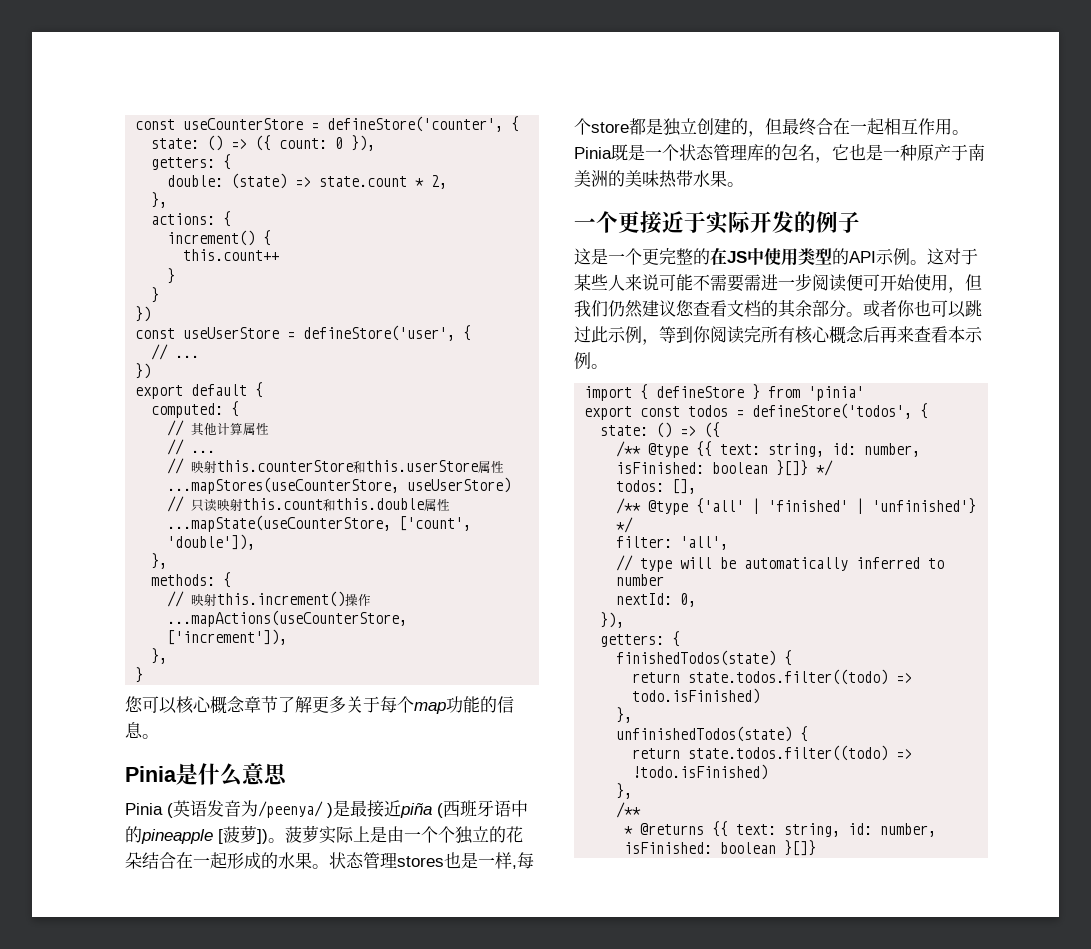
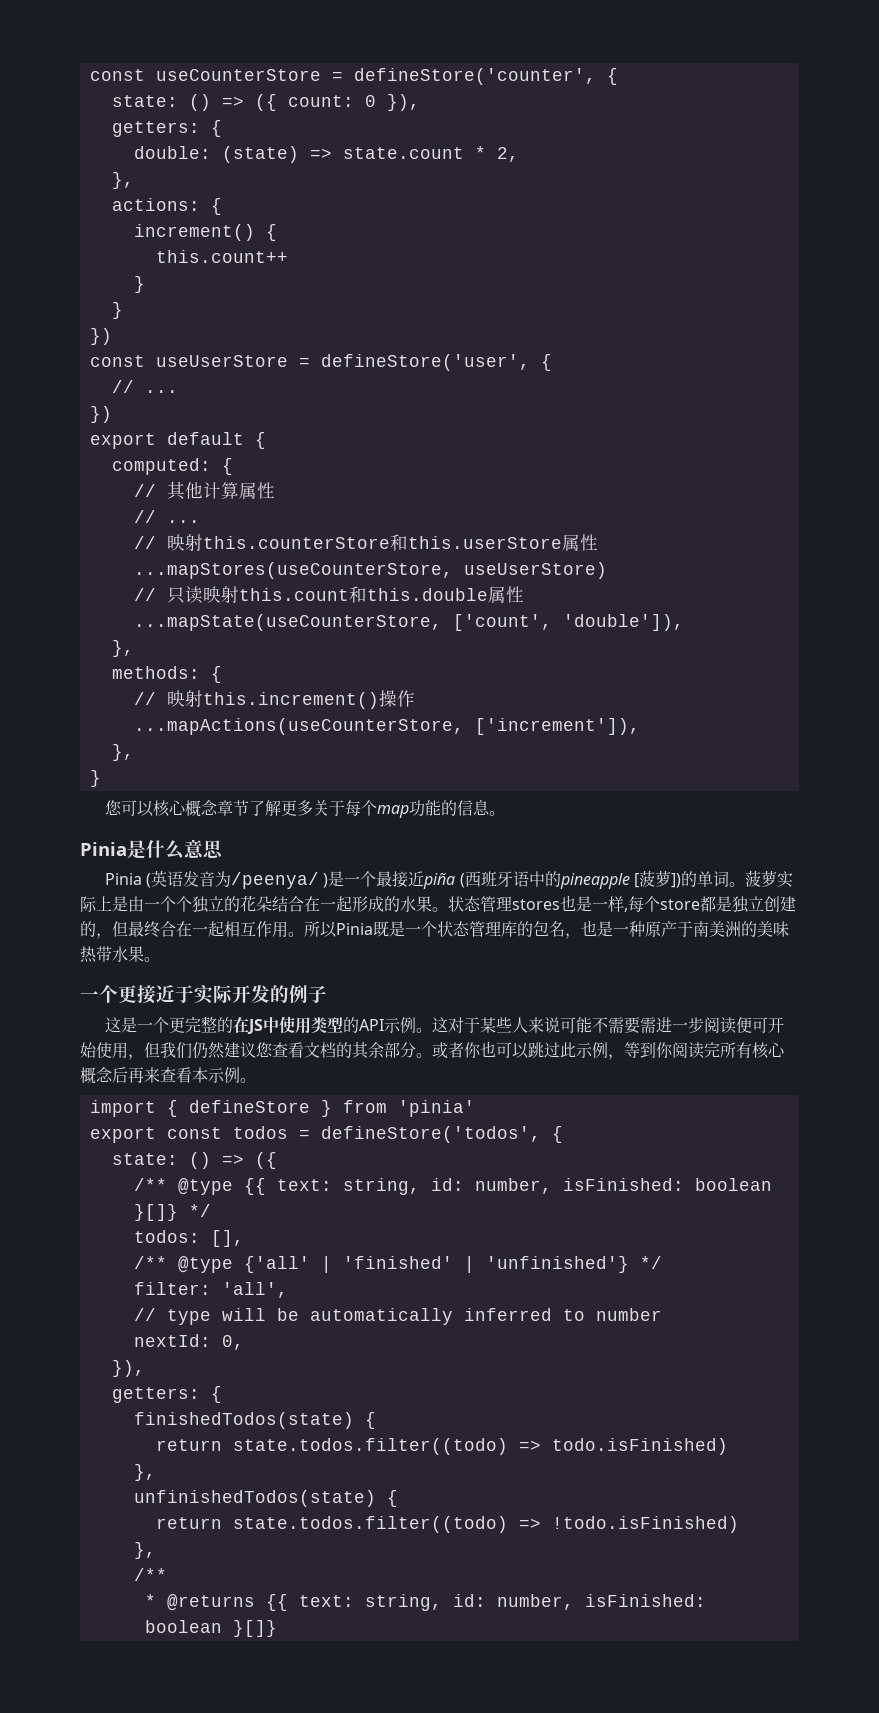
(350, 808) none -> [344,871,377,887] 一个
(268, 836) none -> [680,871,729,887] 的单词
(969, 132) none -> [304,921,337,938] 所以
[832,144,849,161] 它 -> (581, 936) none

